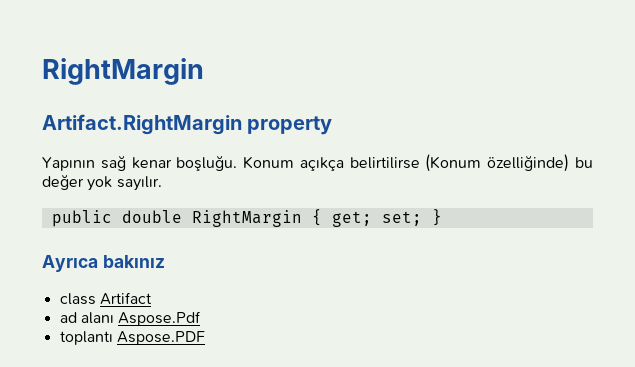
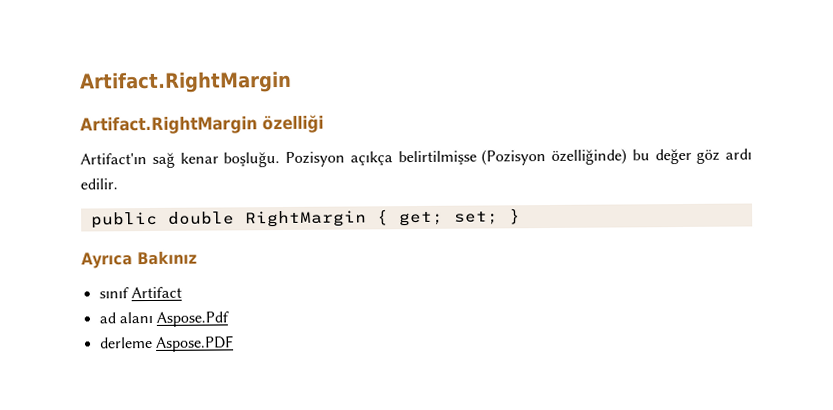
[42,58,204,85] [42,114,333,135] [42,157,95,171] RightMargin // Artifact.RightMargin property // Yapının -> [79,70,292,94] [80,114,324,135] [80,153,147,165] Artifact.RightMargin // Artifact.RightMargin özelliği // Artifact'ın
[243,154,593,172] [42,174,162,191] Konum açıkça belirtilirse (Konum özelliğinde) bu değer yok sayılır. -> [285,148,752,167] [80,178,118,190] Pozisyon açıkça belirtilmişse (Pozisyon özelliğinde) bu değer göz ardı edilir.
[102,255,165,268] [59,293,96,305] bakınız // class -> [137,250,197,266] [98,287,129,299] Bakınız // sınıf
[59,331,113,345] toplantı -> [98,336,153,349] derleme

